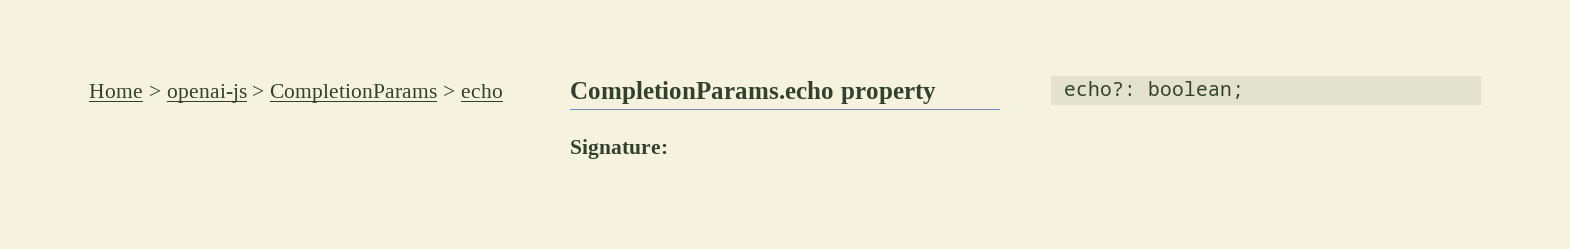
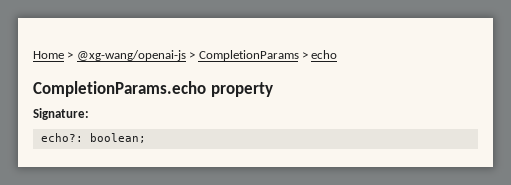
[166,84,247,103] openai-js -> [76,50,186,61] @xg-wang/openai-js

